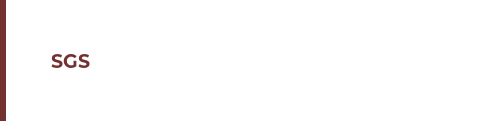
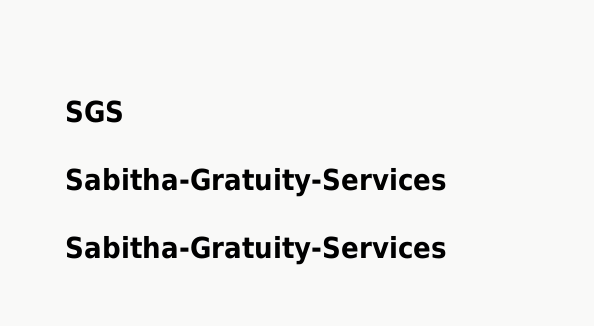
(90, 61) none -> [65,167,447,197] [65,235,447,265] // Sabitha-Gratuity-Services // Sabitha-Gratuity-Services

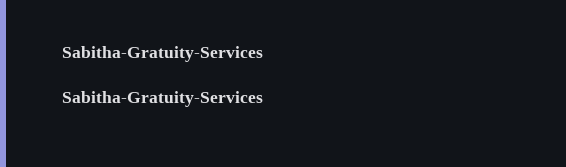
[65,100,124,123] SGS // -> (62, 54) none

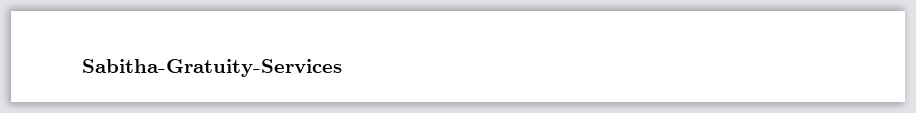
[62,46,263,62] [62,91,263,107] Sabitha-Gratuity-Services // Sabitha-Gratuity-Services -> [82,59,342,77] Sabitha-Gratuity-Services

